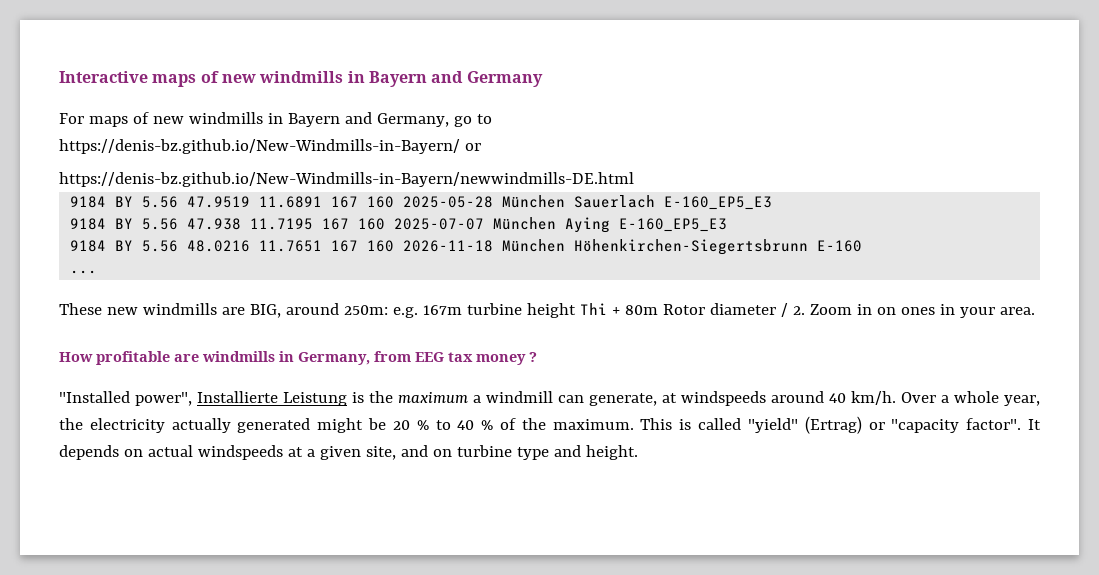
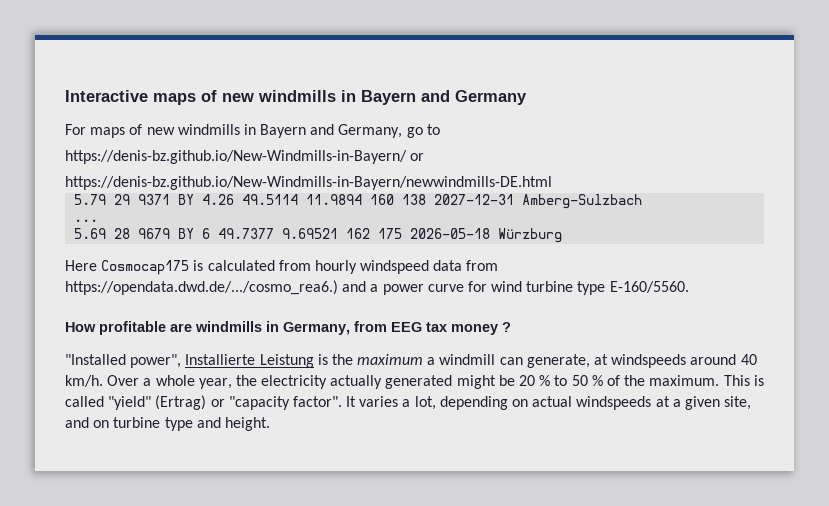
[70,195,773,210] [70,217,728,233] [70,239,863,255] [70,270,98,274] [59,303,1035,318] 9184 BY 5.56 47.9519 11.6891 167 160 2025-05-28 München Sauerlach E-160_EP5_E3 // 9184 BY 5.56 47.938 11.7195 167 160 2025-07-07 München Aying E-160_EP5_E3 // 9184 BY 5.56 48.0216 11.7651 167 160 2026-11-18 München Höhenkirchen-Siegertsbrunn E-160 // ... // These new windmills are BIG, around 250m: e.g. 167m turbine height Thi + 80m Rotor diameter / 2. Zoom in on ones in your area. -> [74,194,643,209] [74,219,99,222] [74,228,563,243] [65,260,499,275] [65,280,689,295] 5.79 29 9371 BY 4.26 49.5114 11.9894 160 138 2027-12-31 Amberg-Sulzbach // ... // 5.69 28 9679 BY 6 49.7377 9.69521 162 175 2026-05-18 Würzburg // Here Cosmocap175 is calculated from hourly windspeed data from https://opendata.dwd.de/.../cosmo_rea6.) and a power curve for wind turbine type E-160/5560.
[457,420,475,430] 40 -> [571,375,588,386] 50
[59,445,119,460] depends -> [359,396,508,410] varies a lot, depending

